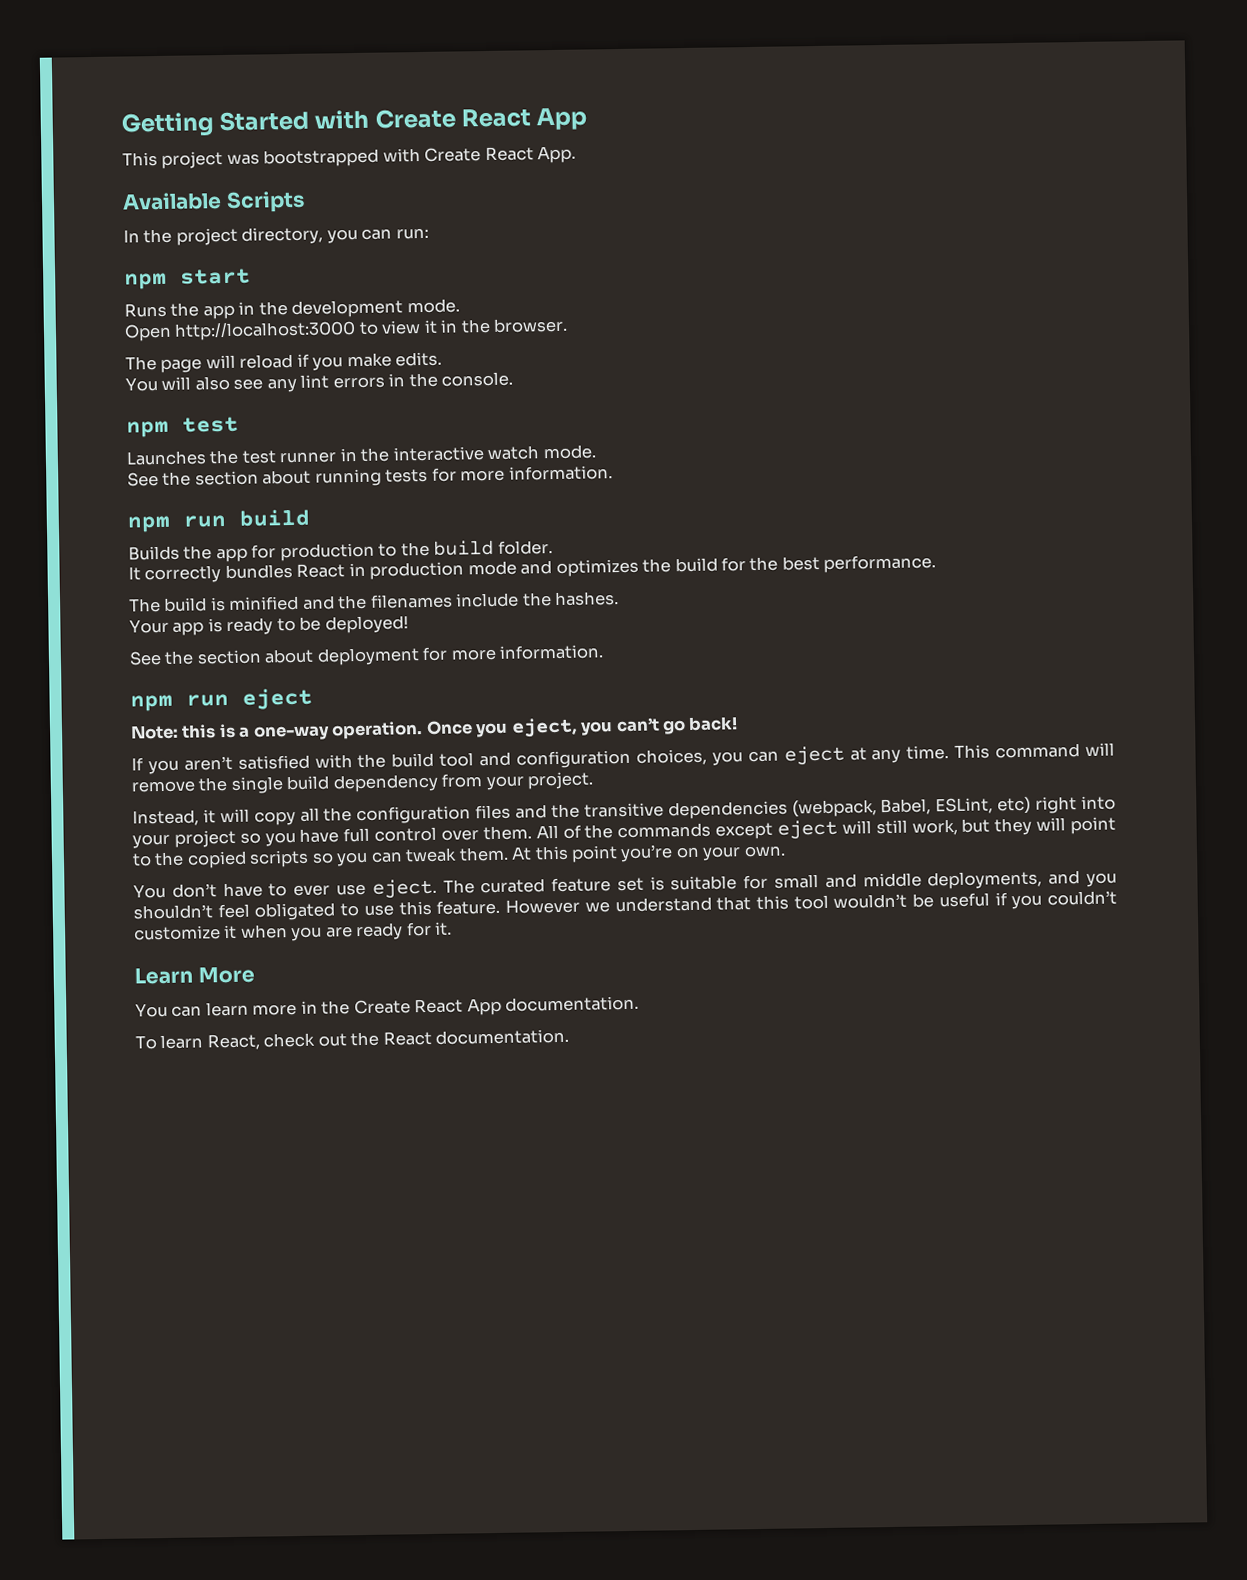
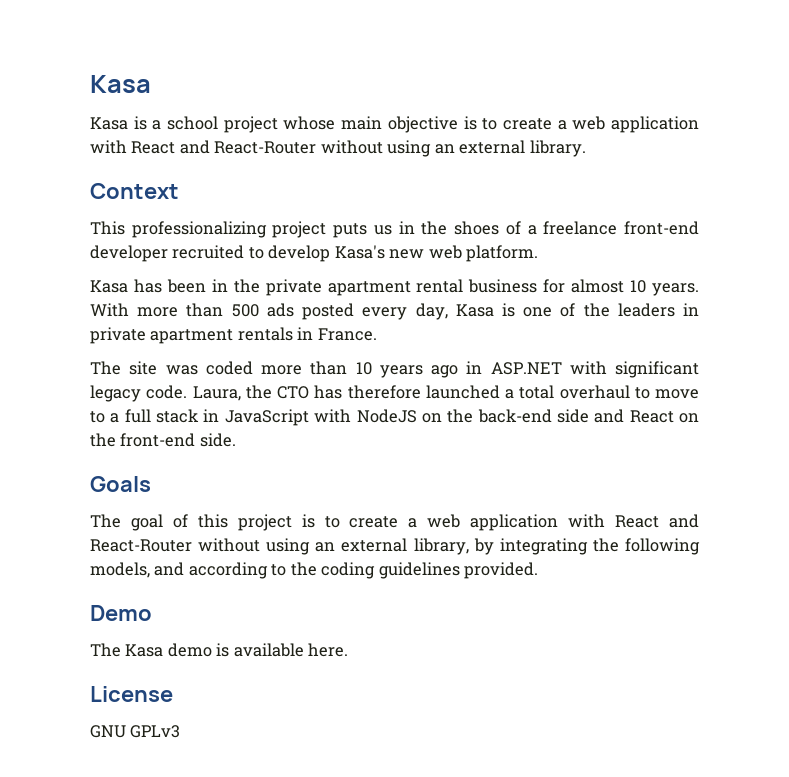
[121,107,588,138] [122,145,577,169] [122,190,305,213] [123,226,429,246] [124,268,251,290] [124,298,460,320] [124,317,569,342] [125,351,443,373] [125,371,514,393] [126,416,239,438] [126,444,596,466] [127,465,613,487] [127,508,310,533] [128,539,553,563] [128,554,937,584] [129,591,620,613] [129,615,409,636] [129,644,604,666] [130,687,313,712] [130,716,739,741] [131,742,1116,775] [131,771,594,794] [132,795,1116,827] [132,816,1117,849] [132,844,786,869] [133,870,1117,899] [133,890,1117,921] [134,921,453,942] [134,966,255,985] [135,995,640,1018] [135,1028,570,1051] Getting Started with Create React App // This project was bootstrapped with Create React App. // Available Scripts // In the project directory, you can run: // npm start // Runs the app in the development mode. // Open http://localhost:3000 to view it in the browser. // The page will reload if you make edits. // You will also see any lint errors in the console. // npm test // Launches the test runner in the interactive watch mode. // See the section about running tests for more information. // npm run build // Builds the app for production to the build folder. // It correctly bundles React in production mode and optimizes the build for the best performance. // The build is minified and the filenames include the hashes. // Your app is ready to be deployed! // See the section about deployment for more information. // npm run eject // Note: this is a one-way operation. Once you eject, you can’t go back! // If you aren’t satisfied with the build tool and configuration choices, you can eject at any time. This command will remove the single build dependency from your project. // Instead, it will copy all the configuration files and the transitive dependencies (webpack, Babel, ESLint, etc) right into your project so you have full control over them. All of the commands except eject will still work, but they will point to the copied scripts so you can tweak them. At this point you’re on your own. // You don’t have to ever use eject. The curated feature set is suitable for small and middle deployments, and you shouldn’t feel obligated to use this feature. However we understand that this tool wouldn’t be useful if you couldn’t customize it when you are ready for it. // Learn More // You can learn more in the Create React App documentation. // To learn React, check out the React documentation. -> [90,75,151,93] [90,116,699,133] [90,140,586,157] [90,183,179,199] [90,221,700,238] [90,245,539,262] [90,279,699,296] [90,303,699,320] [90,327,377,344] [90,361,699,378] [90,385,699,402] [90,409,699,426] [90,433,236,447] [90,476,151,492] [90,514,699,531] [90,538,700,555] [90,562,539,579] [90,605,152,621] [90,643,349,657] [90,686,173,702] [90,725,181,738] Kasa // Kasa is a school project whose main objective is to create a web application with React and React-Router without using an external library. // Context // This professionalizing project puts us in the shoes of a freelance front-end developer recruited to develop Kasa's new web platform. // Kasa has been in the private apartment rental business for almost 10 years. With more than 500 ads posted every day, Kasa is one of the leaders in private apartment rentals in France. // The site was coded more than 10 years ago in ASP.NET with significant legacy code. Laura, the CTO has therefore launched a total overhaul to move to a full stack in JavaScript with NodeJS on the back-end side and React on the front-end side. // Goals // The goal of this project is to create a web application with React and React-Router without using an external library, by integrating the following models, and according to the coding guidelines provided. // Demo // The Kasa demo is available here. // License // GNU GPLv3

